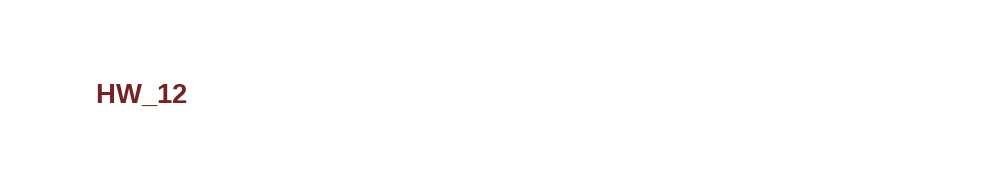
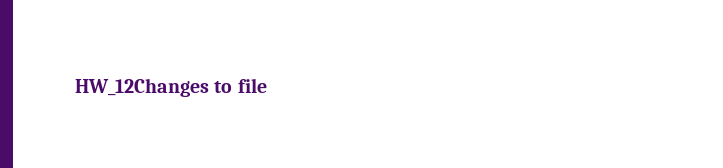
[96,84,187,107] HW_12 -> [75,78,267,97] HW_12Changes to file

